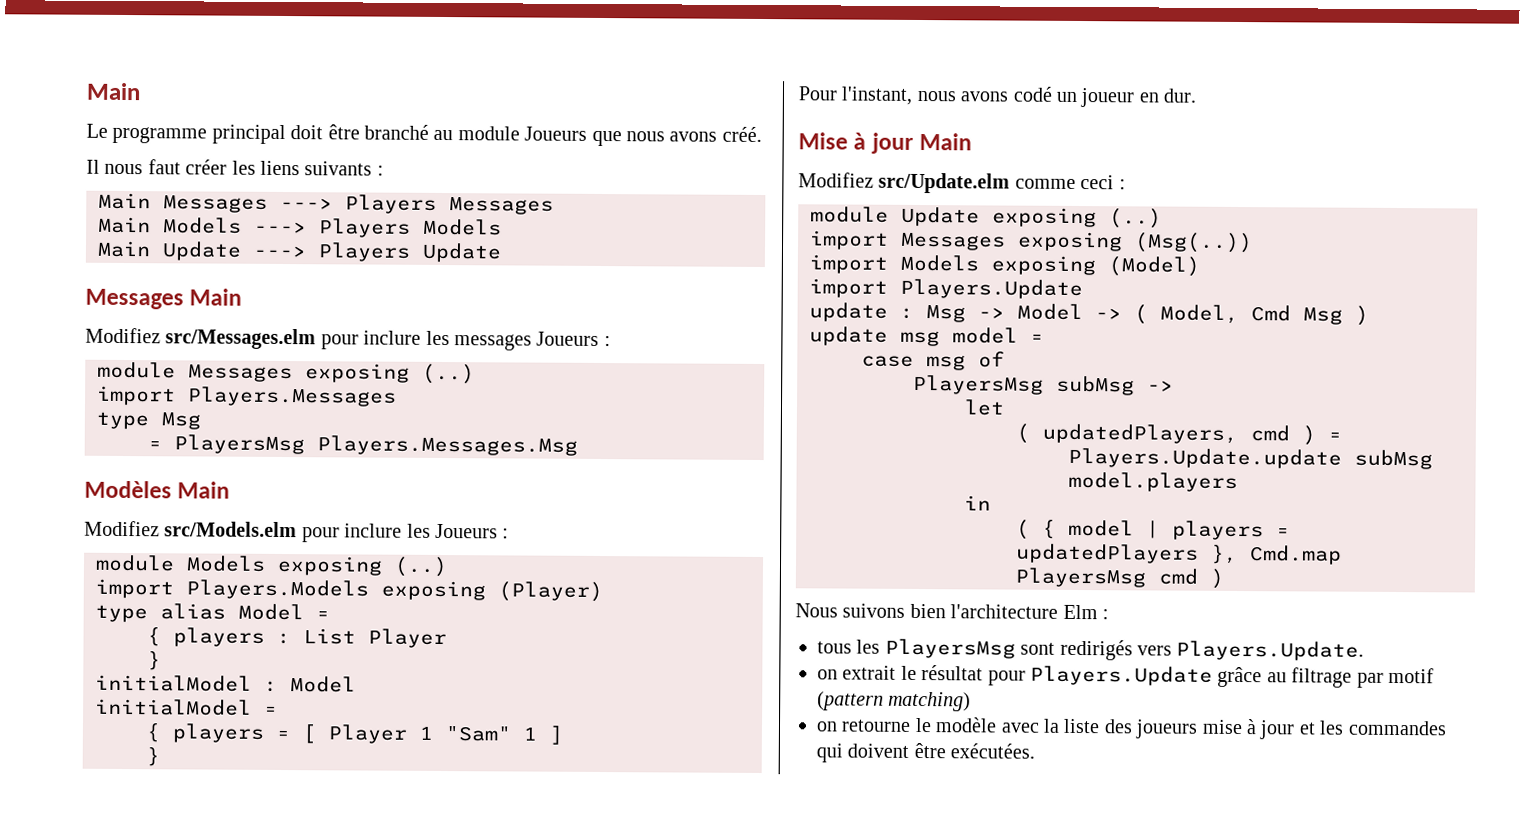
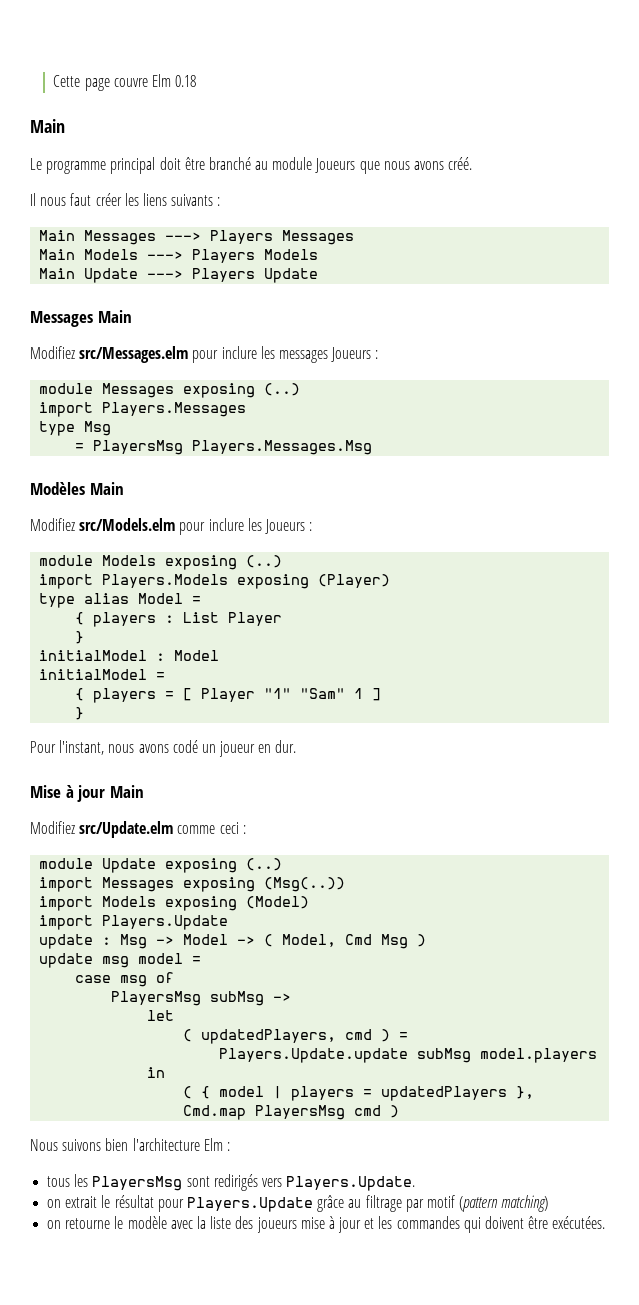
(86, 91) none -> [53,74,197,91] Cette page couvre Elm 0.18 //
[419,726,433,740] 1 -> [264,688,292,699] "1"

